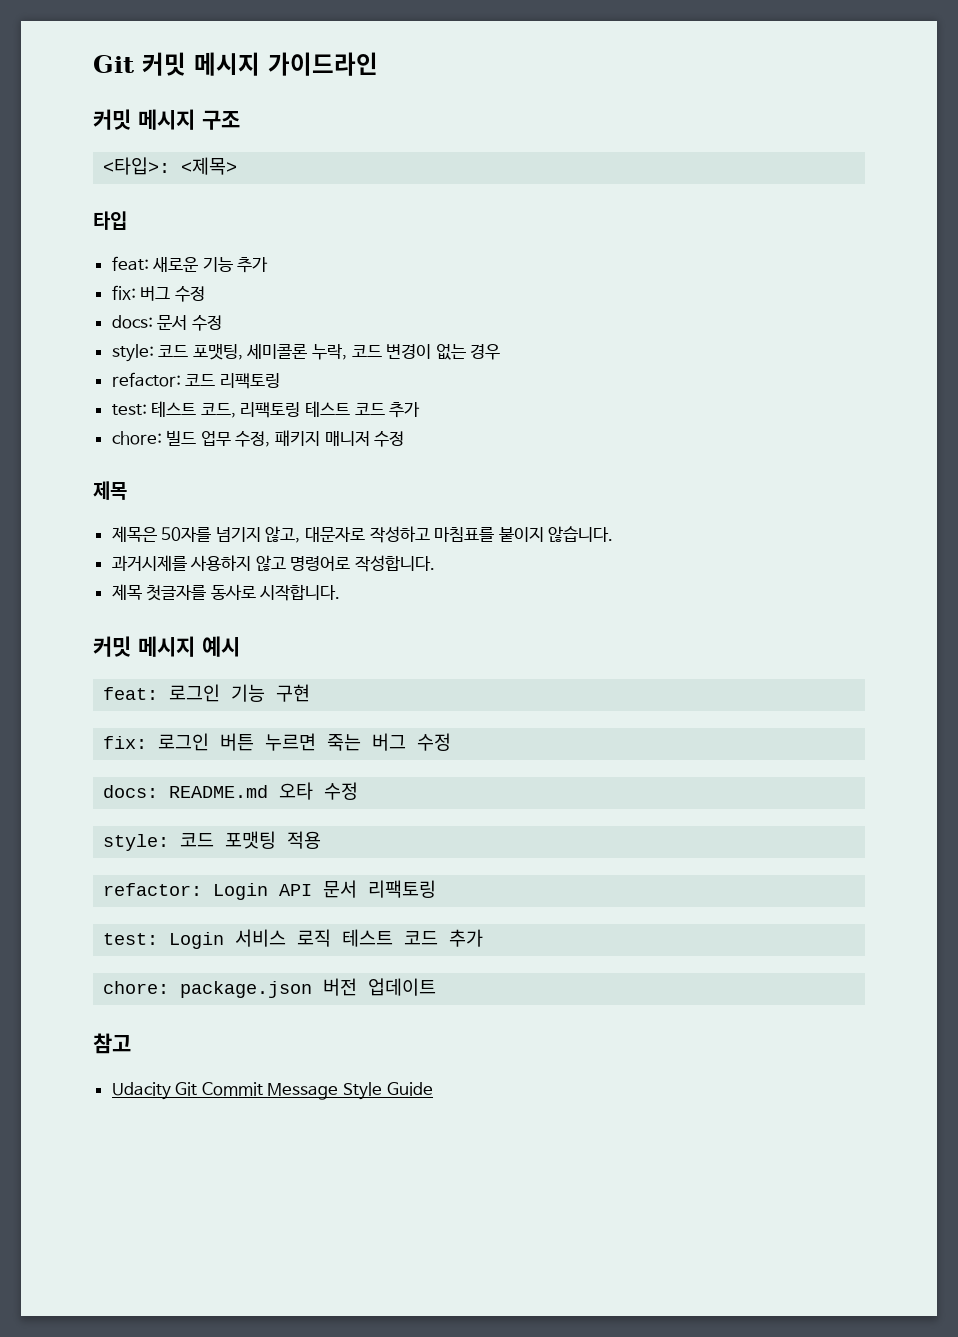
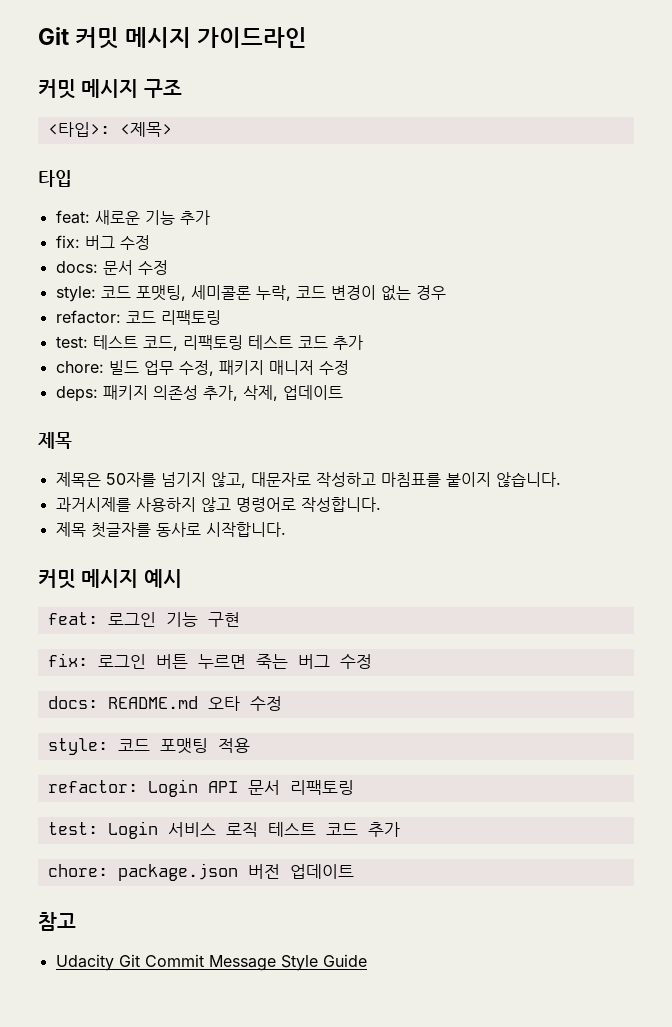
(405, 439) none -> [55,385,343,402] // deps: 패키지 의존성 추가, 삭제, 업데이트

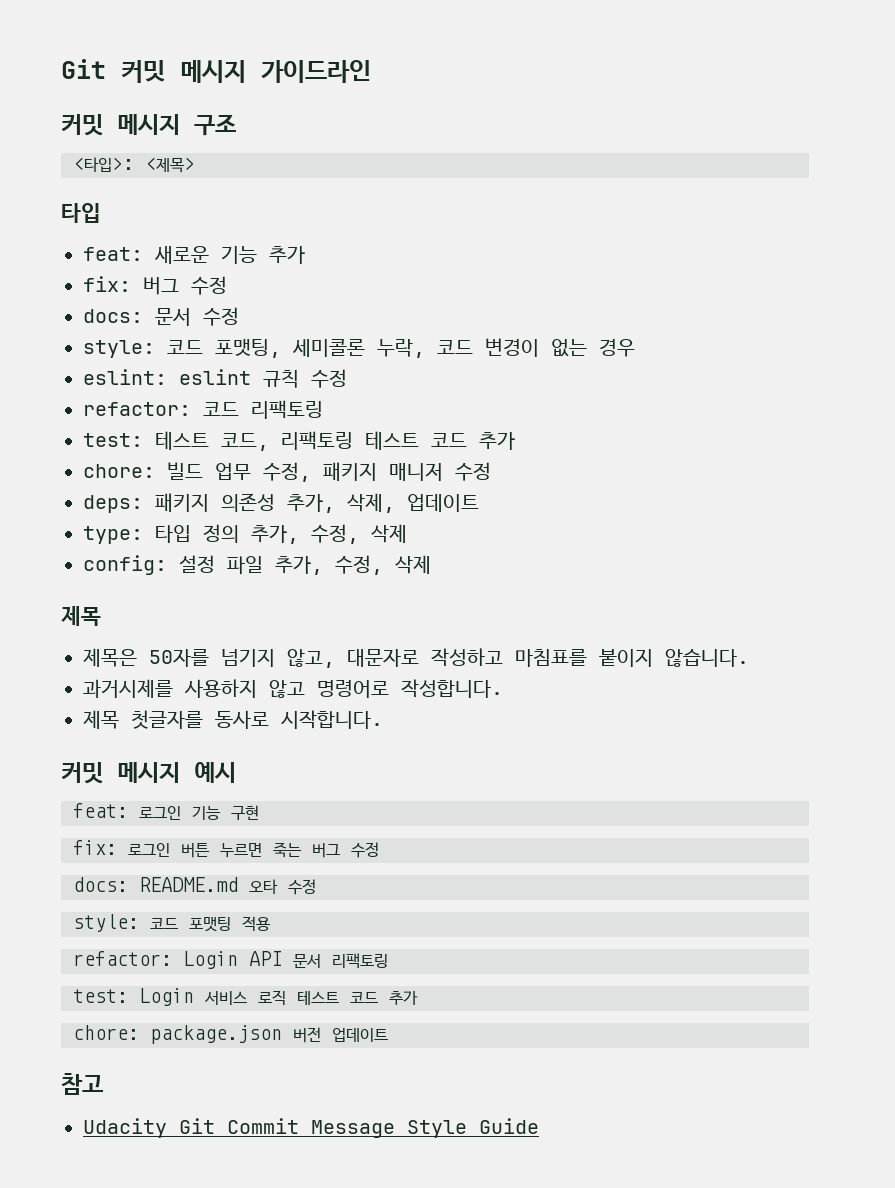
(446, 292) none -> [83,369,347,388] // eslint: eslint 규칙 수정
(343, 392) none -> [83,524,407,544] [83,555,431,575] // type: 타입 정의 추가, 수정, 삭제 // config: 설정 파일 추가, 수정, 삭제

